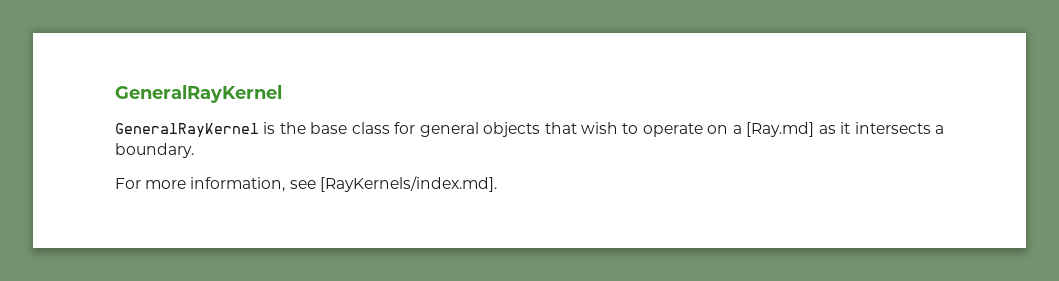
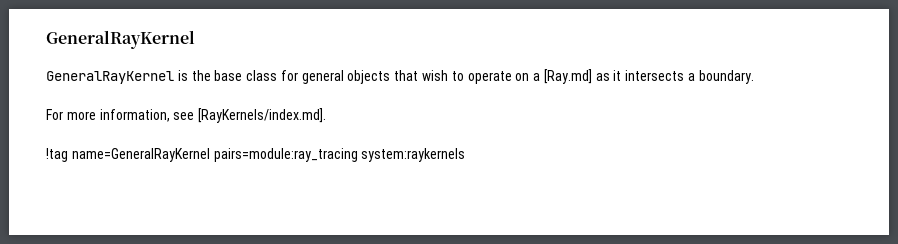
(497, 184) none -> [46,148,466,162] // !tag name=GeneralRayKernel pairs=module:ray_tracing system:raykernels

